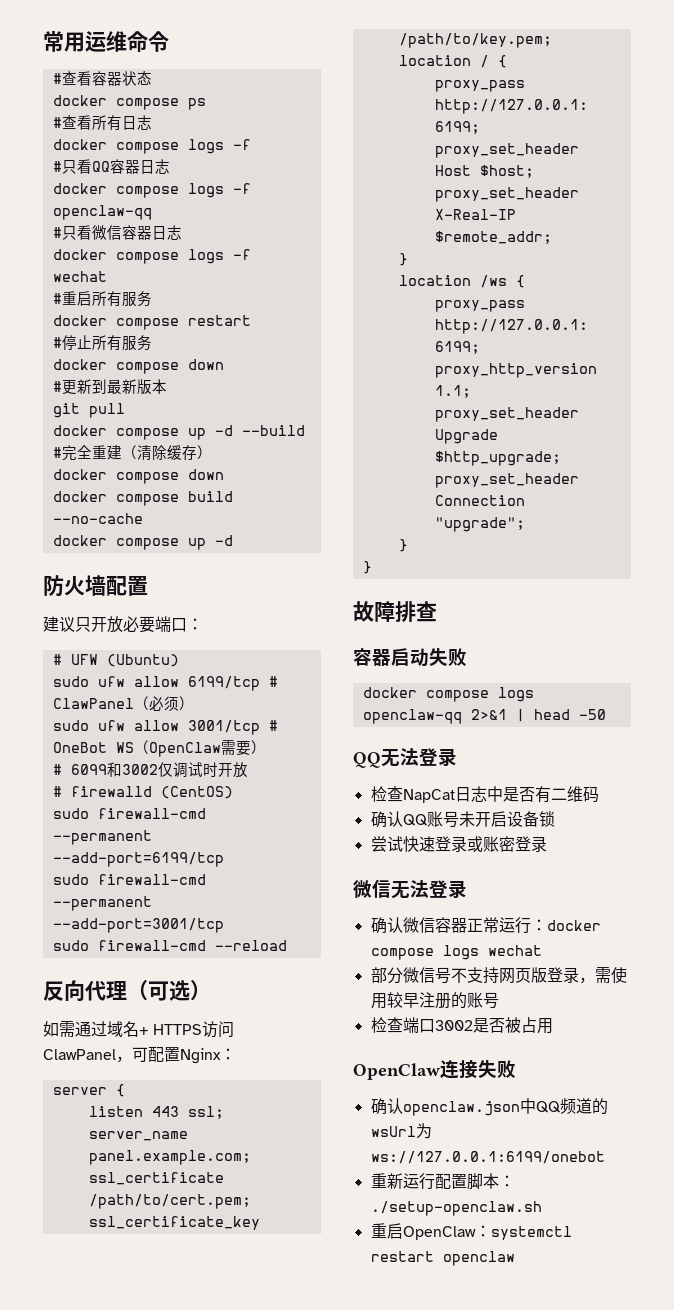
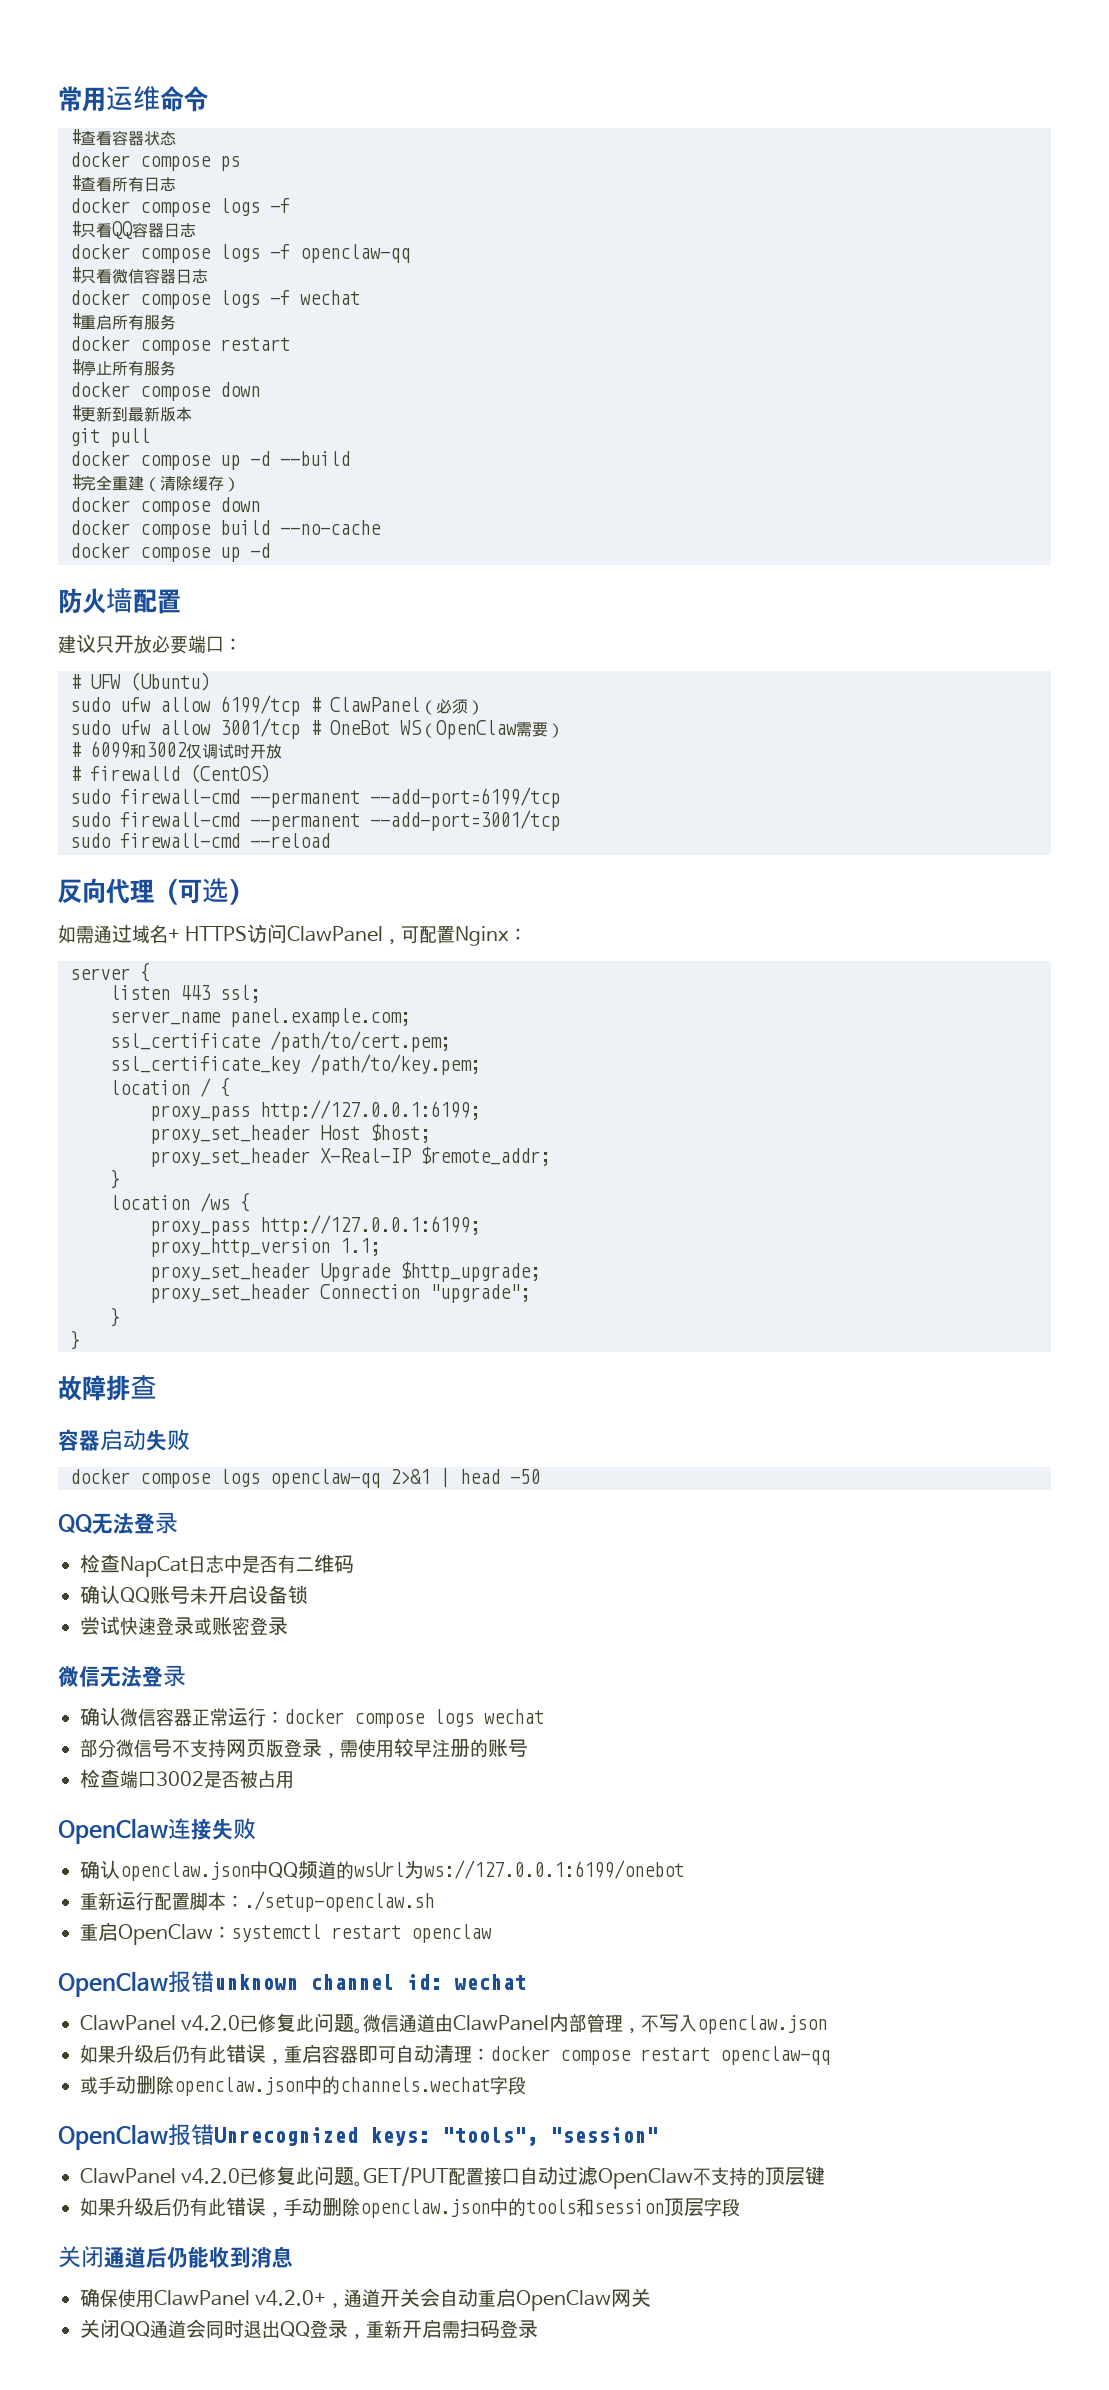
(515, 1258) none -> [58,1971,526,1997] [80,2013,828,2034] [80,2044,830,2065] [80,2075,526,2096] [58,2124,658,2150] [80,2166,826,2189] [80,2197,740,2218] [58,2246,293,2268] [80,2288,652,2311] [80,2319,538,2340] // OpenClaw报错unknown channel id: wechat // ClawPanel v4.2.0已修复此问题。微信通道由ClawPanel内部管理，不写入openclaw.json // 如果升级后仍有此错误，重启容器即可自动清理：docker compose restart openclaw-qq // 或手动删除openclaw.json中的channels.wechat字段 // OpenClaw报错Unrecognized keys: "tools", "session" // ClawPanel v4.2.0已修复此问题。GET/PUT配置接口自动过滤OpenClaw不支持的顶层键 // 如果升级后仍有此错误，手动删除openclaw.json中的tools和session顶层字段 // 关闭通道后仍能收到消息 // 确保使用ClawPanel v4.2.0+，通道开关会自动重启OpenClaw网关 // 关闭QQ通道会同时退出QQ登录，重新开启需扫码登录

